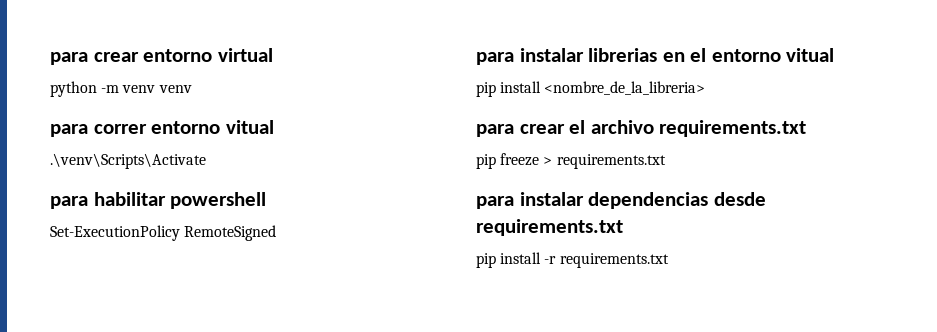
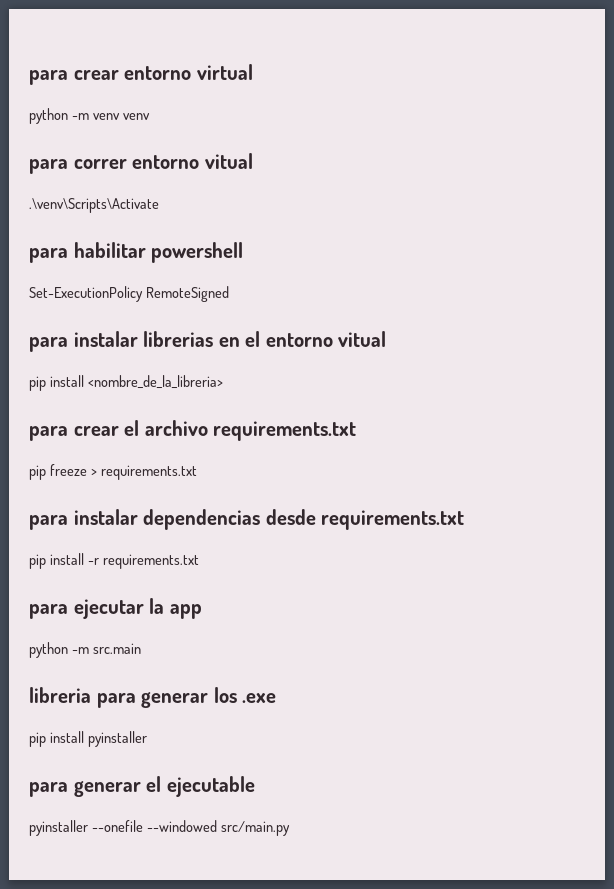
(669, 260) none -> [29,598,202,619] [29,642,141,658] [29,687,277,708] [29,731,147,747] [29,776,255,797] [29,820,290,836] // para ejecutar la app // python -m src.main // libreria para generar los .exe // pip install pyinstaller // para generar el ejecutable // pyinstaller --onefile --windowed src/main.py

